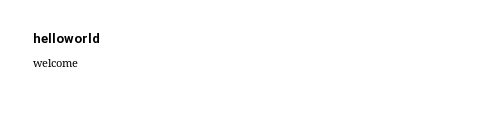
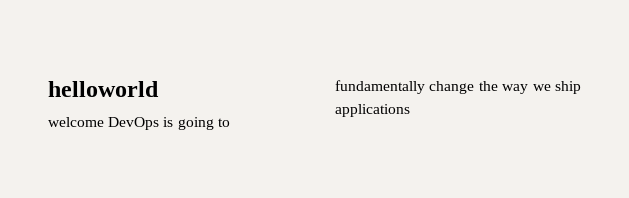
(78, 63) none -> [108,117,230,130] [335,80,581,94] [335,104,410,117] DevOps is going to fundamentally change the way we ship applications

